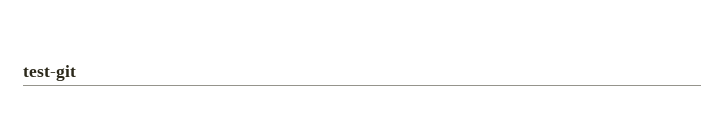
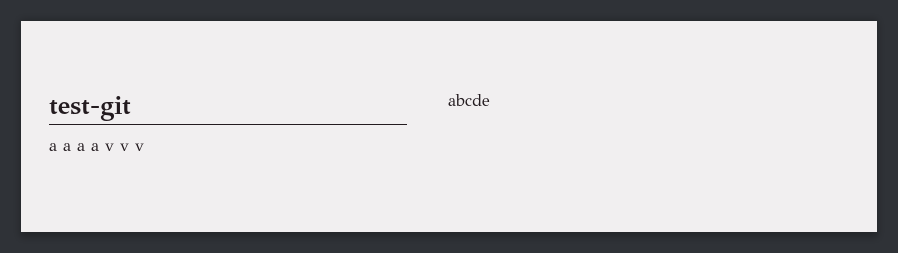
(76, 73) none -> [49,143,144,151] [448,94,490,106] // a a a a v v v // abcde

